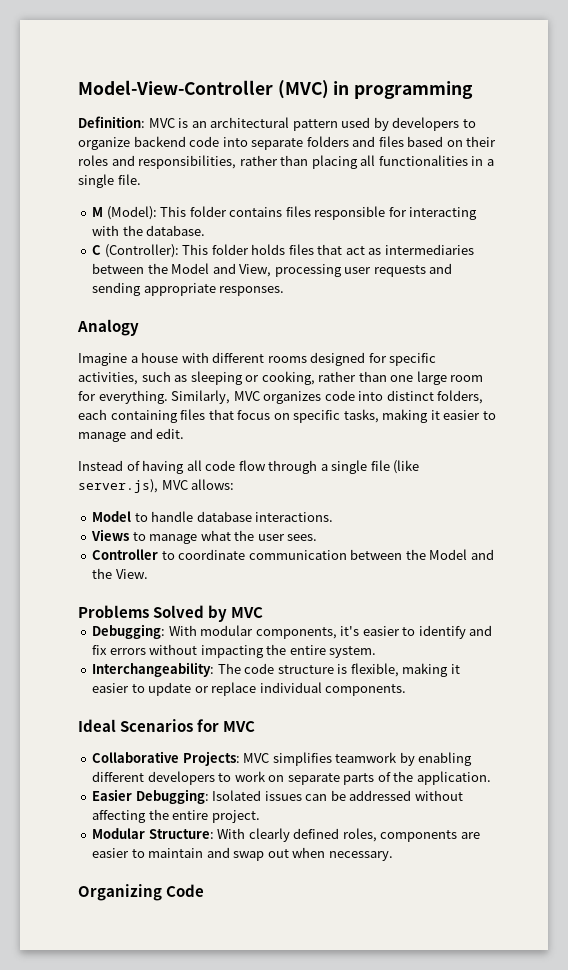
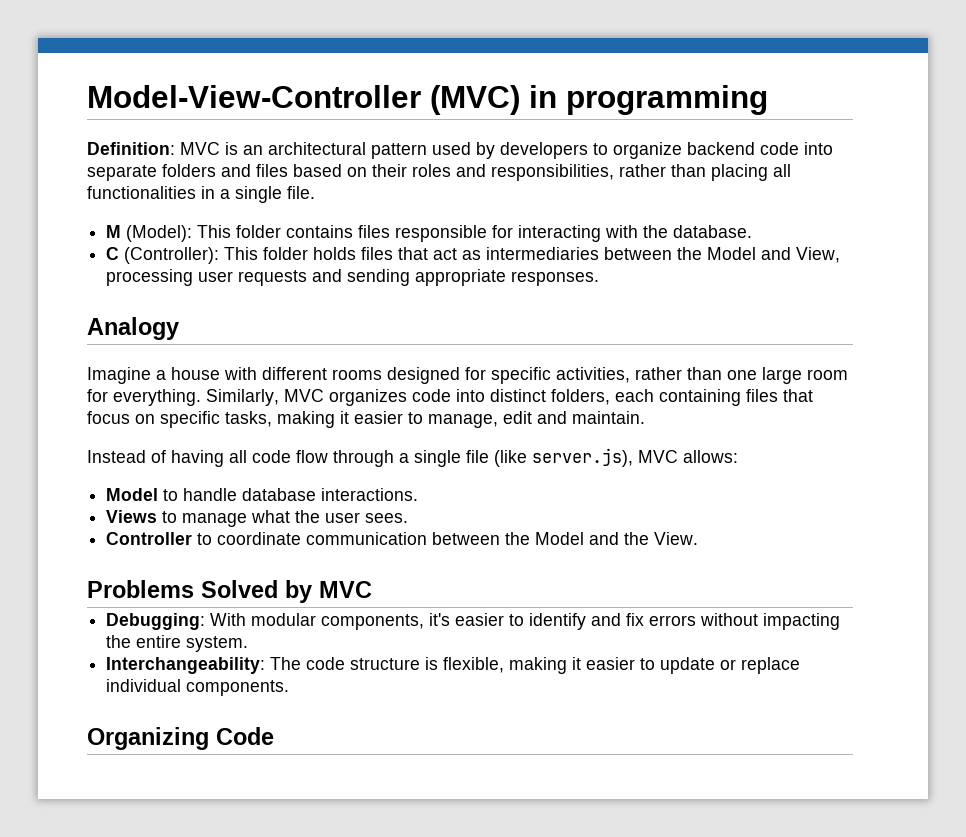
[141,371,315,385] such as sleeping or cooking, -> (630, 375) none
[78,428,185,442] manage and edit. -> [428,411,645,428] manage, edit and maintain.
[78,719,256,732] [92,751,473,766] [92,771,491,785] [92,789,463,804] [92,809,260,823] [92,828,480,842] [92,847,393,861] // Ideal Scenarios for MVC // Collaborative Projects: MVC simplifies teamwork by enabling different developers to work on separate parts of the application. // Easier Debugging: Isolated issues can be addressed without affecting the entire project. // Modular Structure: With clearly defined roles, components are easier to maintain and swap out when necessary. -> (290, 688) none

